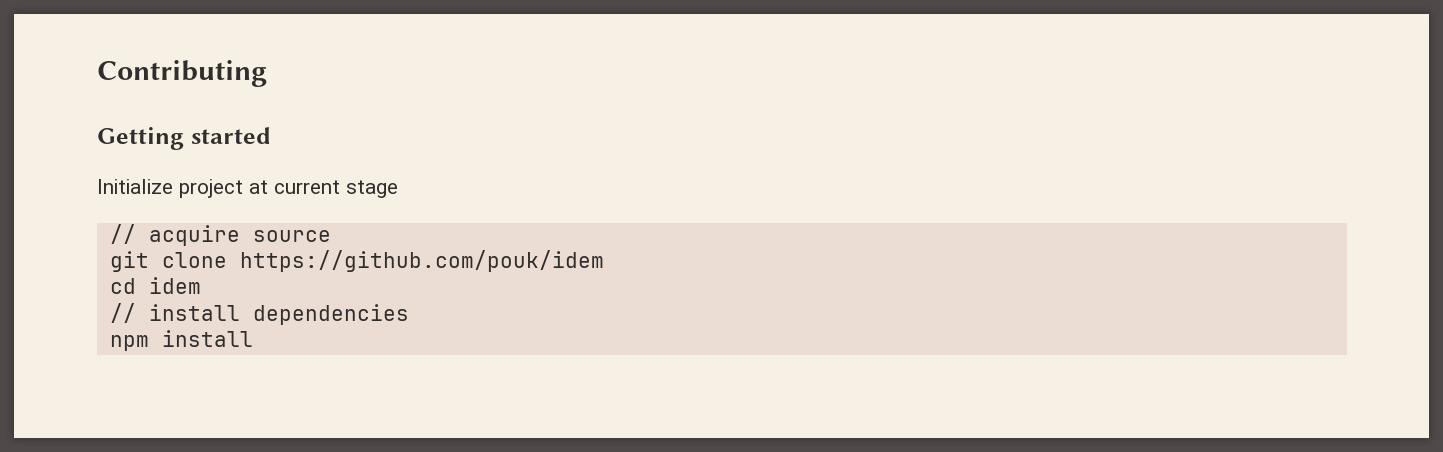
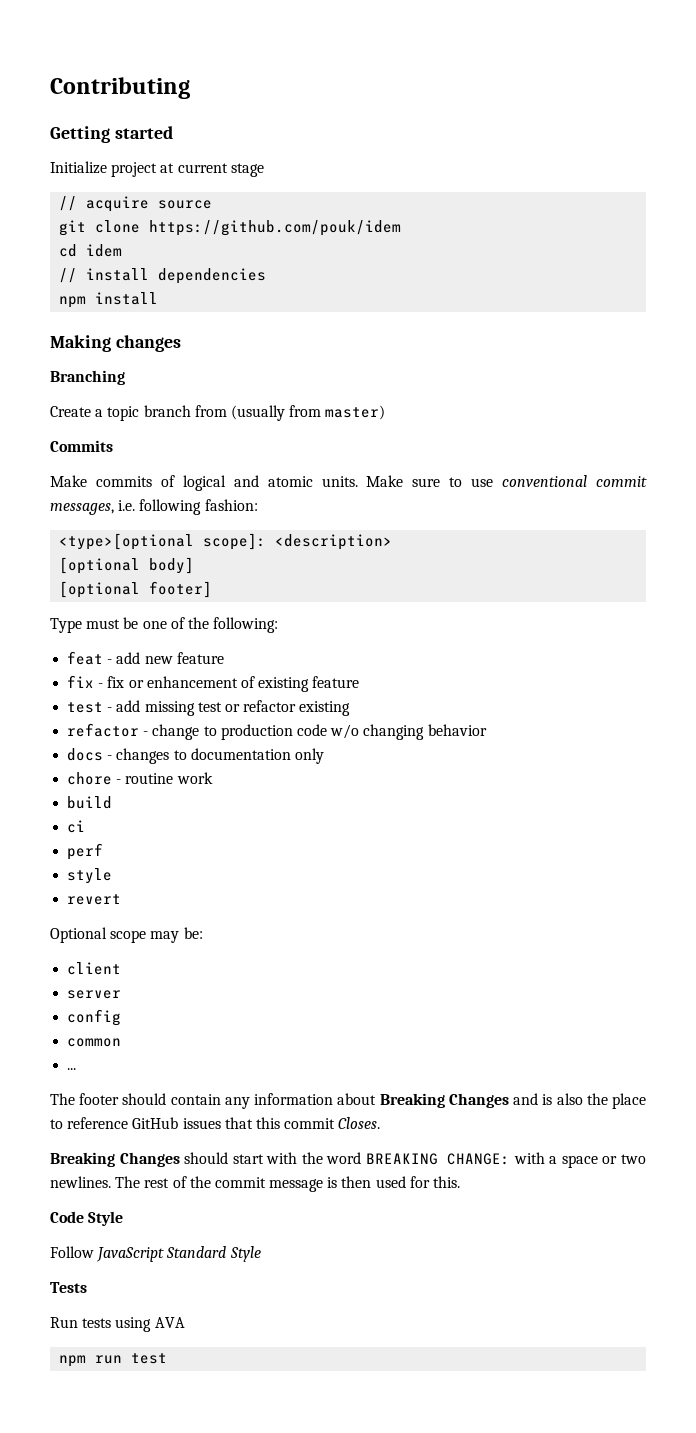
(253, 338) none -> [50,335,181,352] [50,370,125,385] [50,405,386,421] [50,440,113,452] [50,475,647,491] [50,499,258,515] [59,533,393,550] [59,557,195,574] [59,581,213,598] [50,617,279,633] [67,651,224,665] [67,675,360,692] [67,700,351,716] [67,723,487,740] [67,748,324,764] [67,772,213,785] [67,796,113,809] [67,820,86,833] [67,843,104,860] [67,868,113,884] [67,894,122,905] [50,927,203,943] [67,962,122,975] [67,990,122,999] [67,1009,122,1026] [67,1038,122,1047] [67,1068,77,1070] [50,1093,646,1109] [50,1117,381,1129] [50,1152,646,1168] [50,1176,461,1192] [50,1211,124,1226] [50,1246,261,1262] [50,1282,87,1293] [50,1317,185,1332] [59,1353,168,1367] // Making changes // Branching // Create a topic branch from (usually from master) // Commits // Make commits of logical and atomic units. Make sure to use conventional commit messages, i.e. following fashion: // <type>[optional scope]: <description> // [optional body] // [optional footer] // Type must be one of the following: // feat - add new feature // fix - fix or enhancement of existing feature // test - add missing test or refactor existing // refactor - change to production code w/o changing behavior // docs - changes to documentation only // chore - routine work // build // ci // perf // style // revert // Optional scope may be: // client // server // config // common // ... // The footer should contain any information about Breaking Changes and is also the place to reference GitHub issues that this commit Closes. // Breaking Changes should start with the word BREAKING CHANGE: with a space or two newlines. The rest of the commit message is then used for this. // Code Style // Follow JavaScript Standard Style // Tests // Run tests using AVA // npm run test

